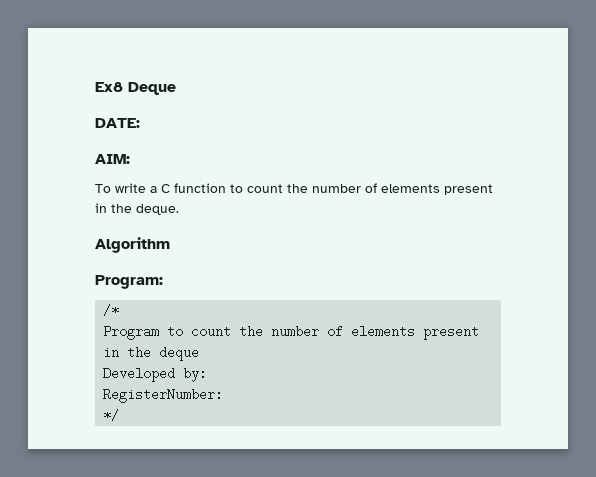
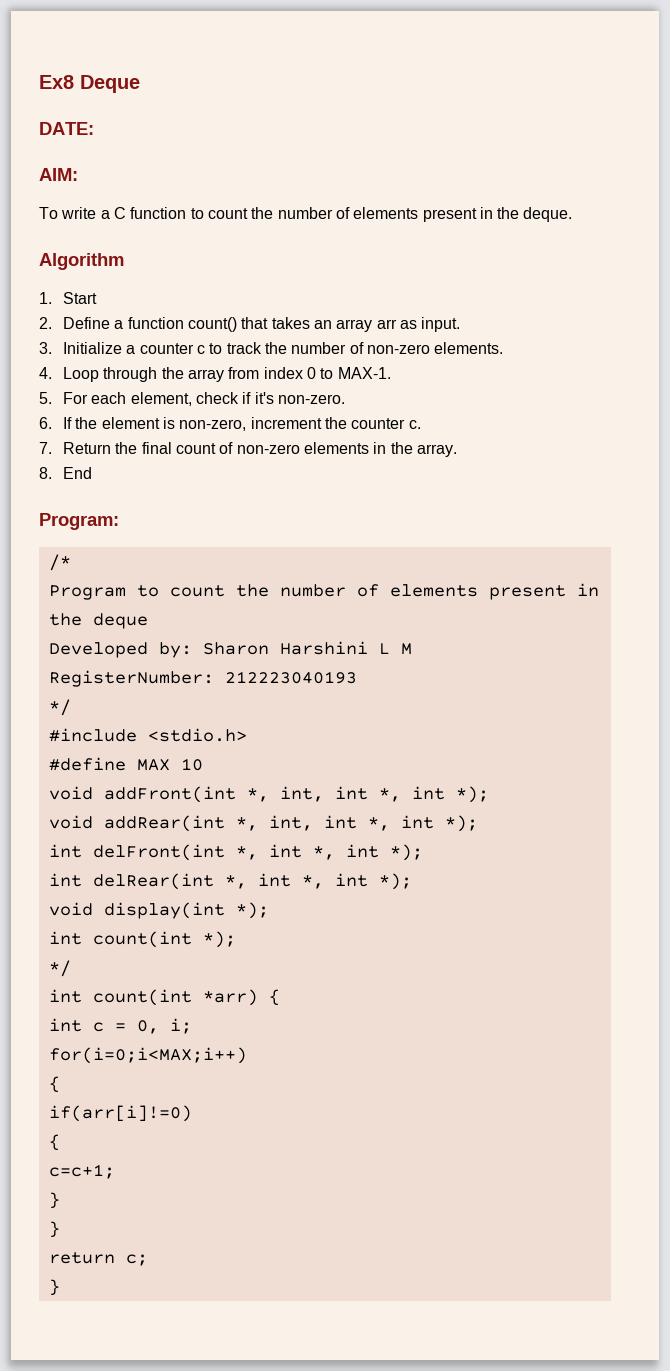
(170, 245) none -> [39,292,98,304] [39,317,461,332] [39,342,504,354] [39,367,391,382] [39,392,345,406] [39,417,421,431] [39,442,457,457] [39,467,93,479] // 1. Start // 2. Define a function count() that takes an array arr as input. // 3. Initialize a counter c to track the number of non-zero elements. // 4. Loop through the array from index 0 to MAX-1. // 5. For each element, check if it's non-zero. // 6. If the element is non-zero, increment the counter c. // 7. Return the final count of non-zero elements in the array. // 8. End
(208, 374) none -> [202,641,412,655] Sharon Harshini L M
[103,409,120,422] // */ -> [224,671,357,684] [48,699,71,716] [48,728,247,742] [48,757,203,771] [48,786,489,803] [48,815,478,832] [48,844,423,861] [48,873,412,890] [48,902,269,919] [48,931,236,948] [48,960,71,977] [48,989,280,1006] [48,1018,192,1034] [48,1047,247,1064] [48,1076,60,1093] [48,1105,192,1122] [48,1134,60,1151] [48,1164,115,1179] [48,1192,60,1209] [48,1221,60,1238] [48,1252,148,1266] [48,1279,60,1296] 212223040193 // */ // #include <stdio.h> // #define MAX 10 // void addFront(int *, int, int *, int *); // void addRear(int *, int, int *, int *); // int delFront(int *, int *, int *); // int delRear(int *, int *, int *); // void display(int *); // int count(int *); // */ // int count(int *arr) { // int c = 0, i; // for(i=0;i<MAX;i++) // { // if(arr[i]!=0) // { // c=c+1; // } // } // return c; // }

